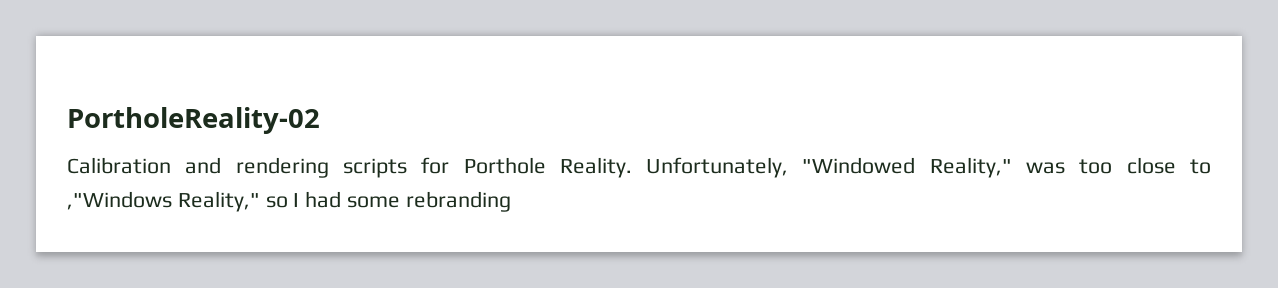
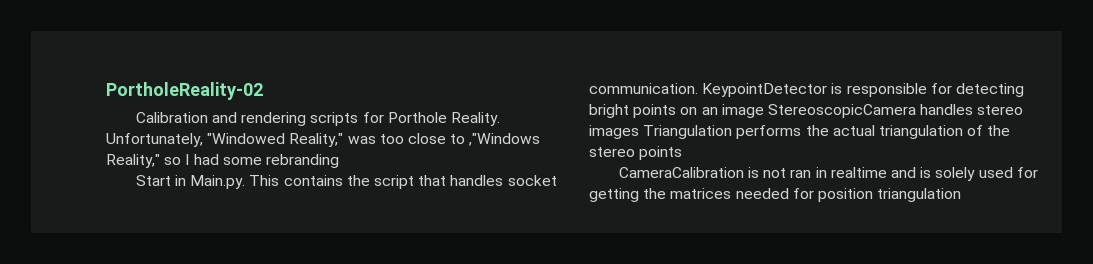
(511, 201) none -> [135,175,557,189] [589,83,1024,97] [589,104,1024,118] [589,125,1011,139] [589,146,683,160] [618,167,1038,181] [589,188,962,202] // Start in Main.py. This contains the script that handles socket communication. KeypointDetector is responsible for detecting bright points on an image StereoscopicCamera handles stereo images Triangulation performs the actual triangulation of the stereo points // CameraCalibration is not ran in realtime and is solely used for getting the matrices needed for position triangulation

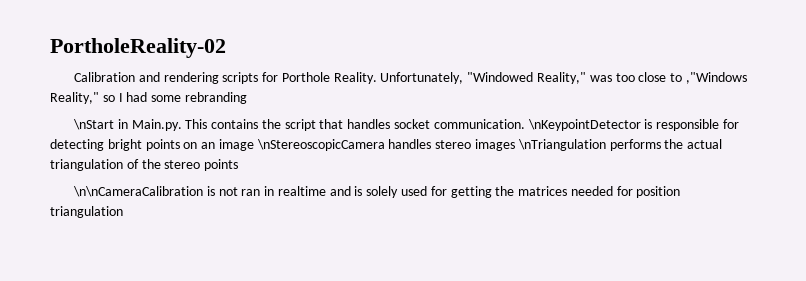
[135,175,171,186] Start -> [72,119,114,130] \nStart
[702,83,828,97] KeypointDetector -> [527,119,641,131] \nKeypointDetector
[767,104,916,118] StereoscopicCamera -> [256,139,385,151] \nStereoscopicCamera
[643,125,733,139] Triangulation -> [517,139,606,151] \nTriangulation
[618,167,744,178] CameraCalibration -> [72,186,203,197] \n\nCameraCalibration

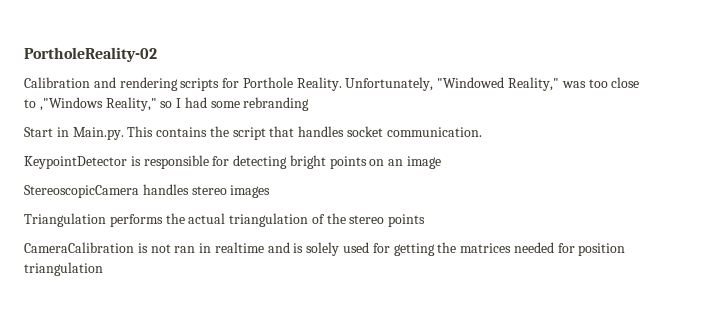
[72,119,114,130] \nStart -> [24,127,53,137] Start
[527,119,641,131] \nKeypointDetector -> [24,156,127,169] // KeypointDetector
[256,139,385,151] \nStereoscopicCamera -> [24,185,139,198] // StereoscopicCamera
[517,139,606,151] \nTriangulation -> [24,213,106,227] // Triangulation
[72,186,203,197] \n\nCameraCalibration -> [24,242,134,253] CameraCalibration

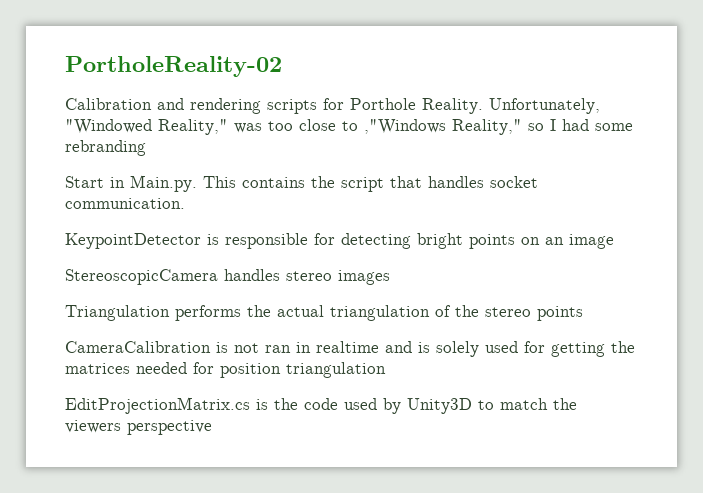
(103, 269) none -> [65,397,577,414] [65,420,212,435] // EditProjectionMatrix.cs is the code used by Unity3D to match the viewers perspective

